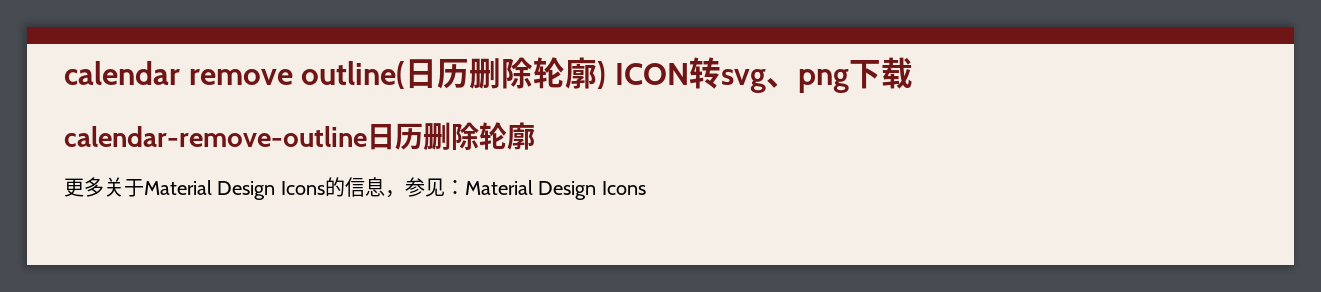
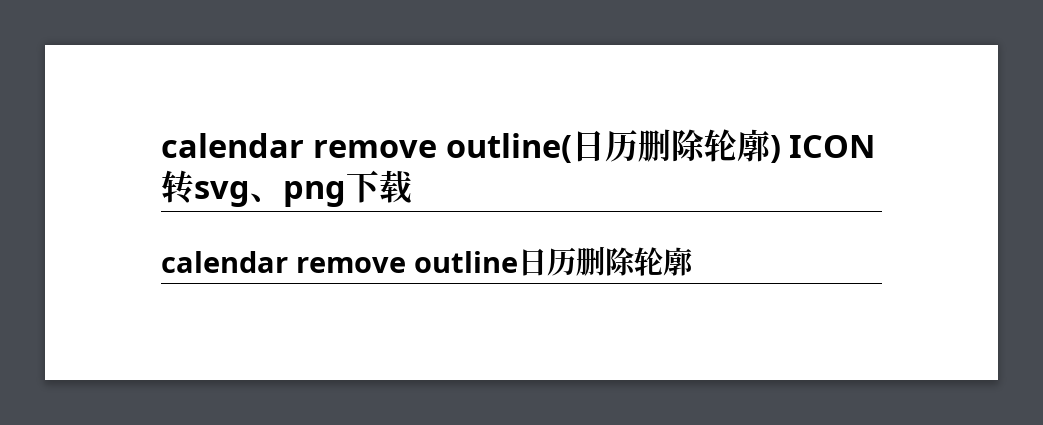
[64,122,535,151] [64,177,646,200] calendar-remove-outline日历删除轮廓 // 更多关于Material Design Icons的信息，参见：Material Design Icons -> [161,246,692,276] calendar remove outline日历删除轮廓

